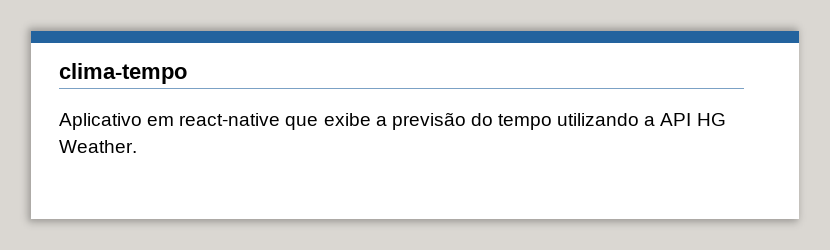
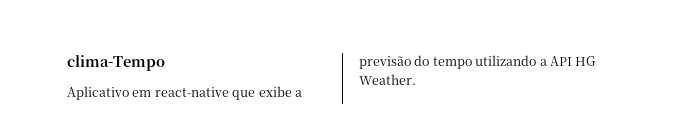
[59,63,187,84] clima-tempo -> [67,55,165,71] clima-Tempo

